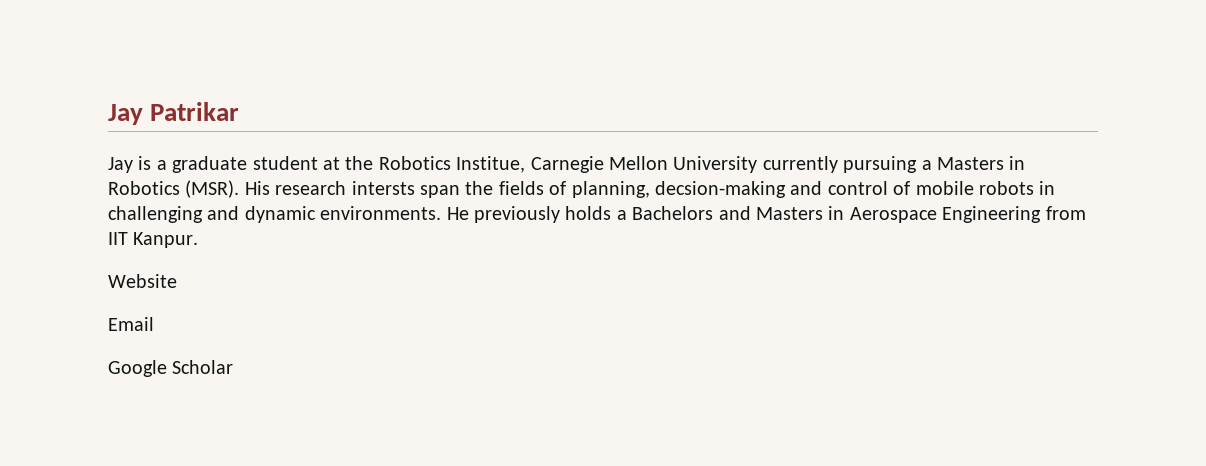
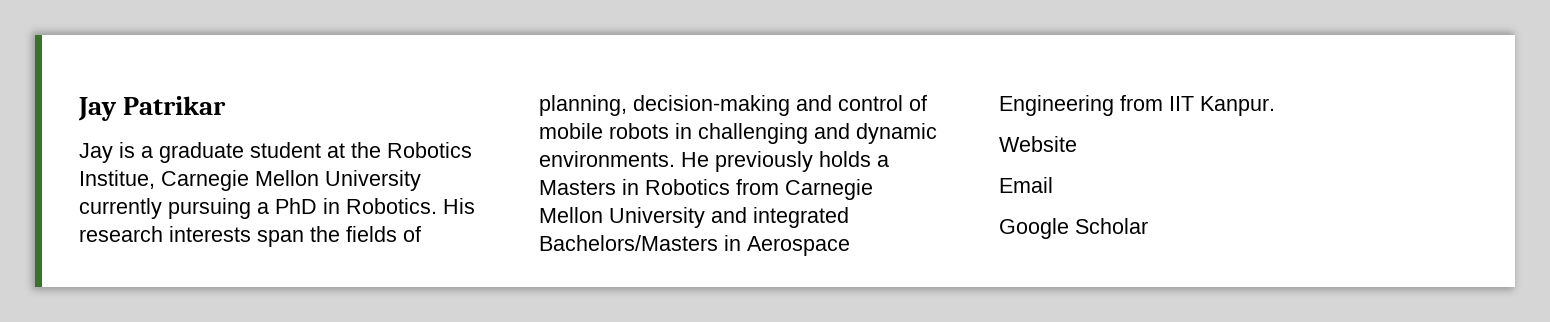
[936,156,1026,170] [108,180,240,198] Masters in Robotics (MSR). -> [275,198,437,214] PhD in Robotics.
[351,181,415,195] intersts -> [169,226,251,242] interests
[654,181,786,198] decsion-making -> [633,95,790,116] decision-making
[632,206,823,220] Bachelors and Masters -> [539,179,873,200] [539,207,849,228] [539,235,718,251] Masters in Robotics from Carnegie Mellon University and integrated Bachelors/Masters

